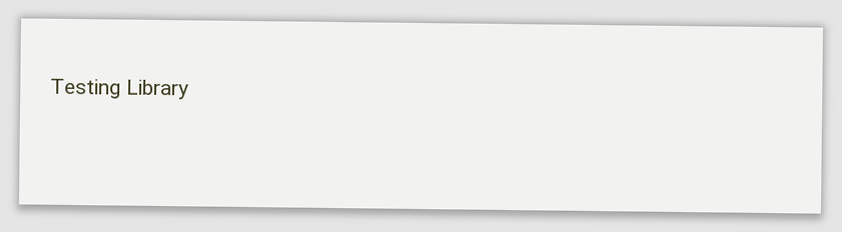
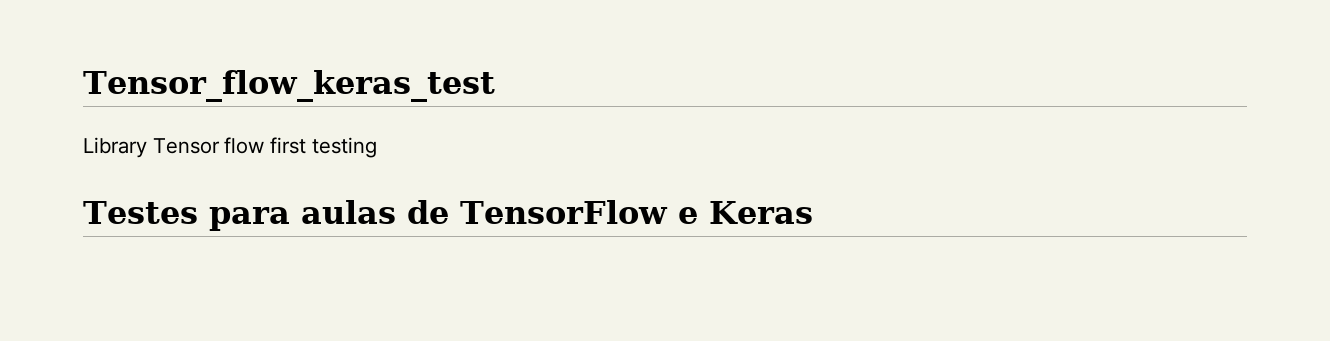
[50,78,189,100] Testing Library -> [83,70,495,102] [83,137,377,158] [83,200,813,231] Tensor_flow_keras_test // Library Tensor flow first testing // Testes para aulas de TensorFlow e Keras

